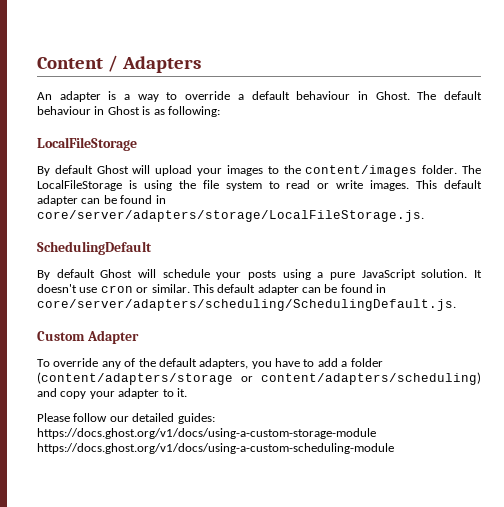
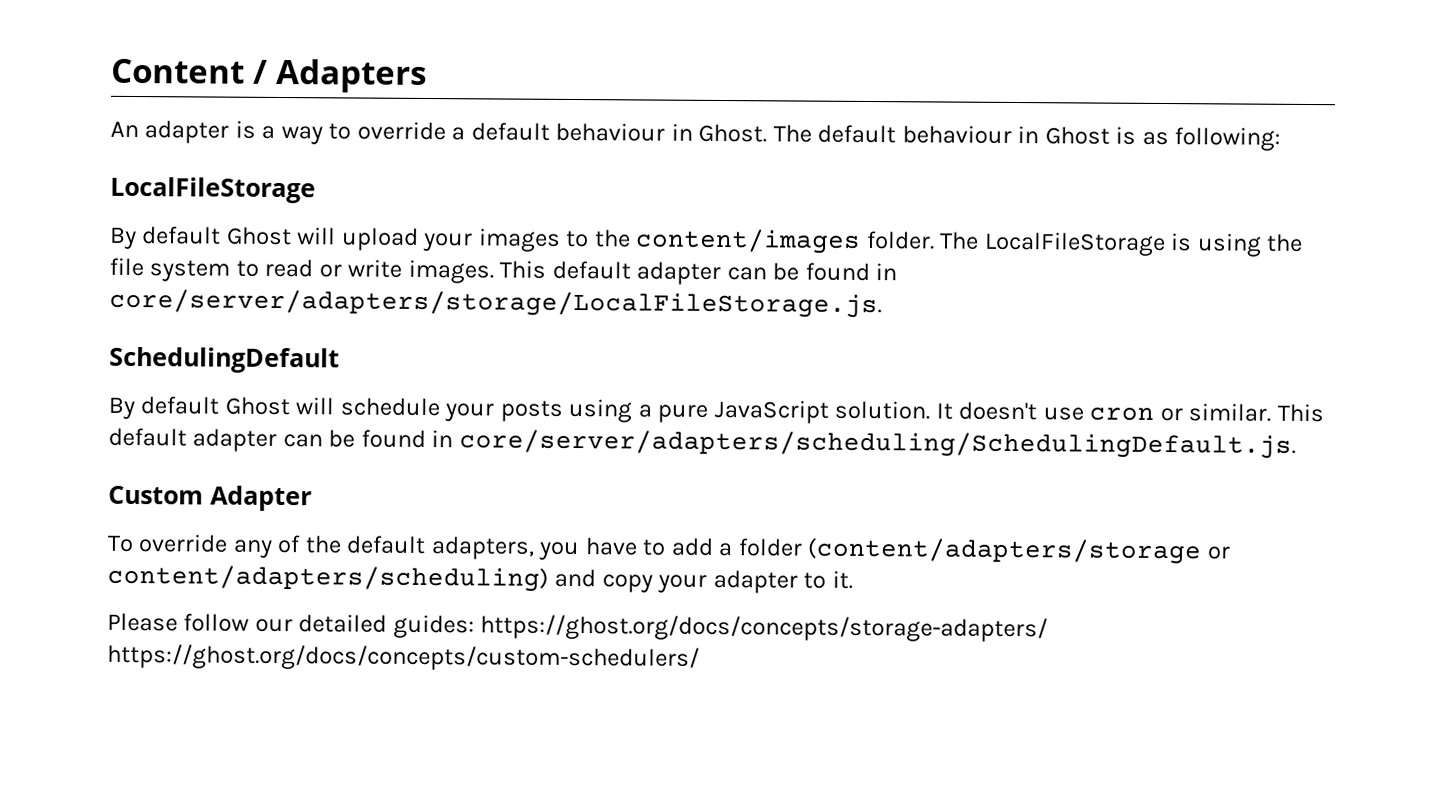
[37,428,376,439] [37,443,394,454] https://docs.ghost.org/v1/docs/using-a-custom-storage-module https://docs.ghost.org/v1/docs/using-a-custom-scheduling-module -> [480,614,1049,643] [107,643,700,672] https://ghost.org/docs/concepts/storage-adapters/ https://ghost.org/docs/concepts/custom-schedulers/

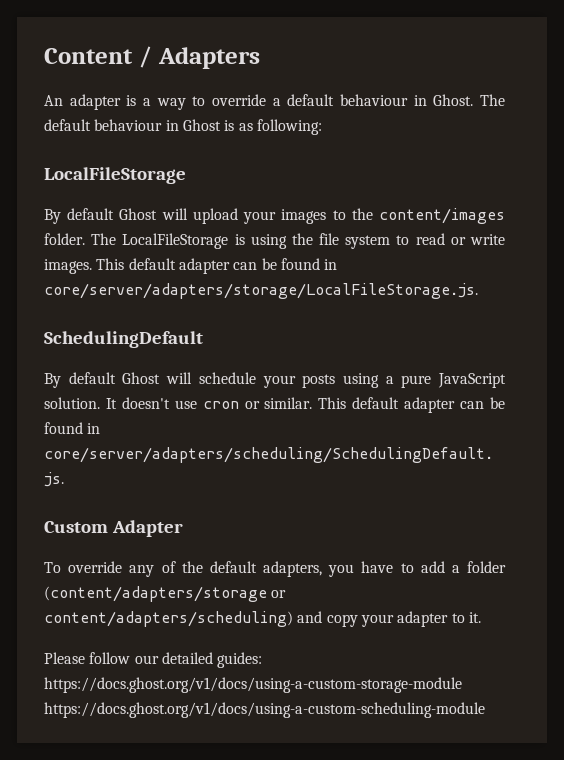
[480,614,1049,643] [107,643,700,672] https://ghost.org/docs/concepts/storage-adapters/ https://ghost.org/docs/concepts/custom-schedulers/ -> [44,677,462,693] [44,702,485,718] https://docs.ghost.org/v1/docs/using-a-custom-storage-module https://docs.ghost.org/v1/docs/using-a-custom-scheduling-module

